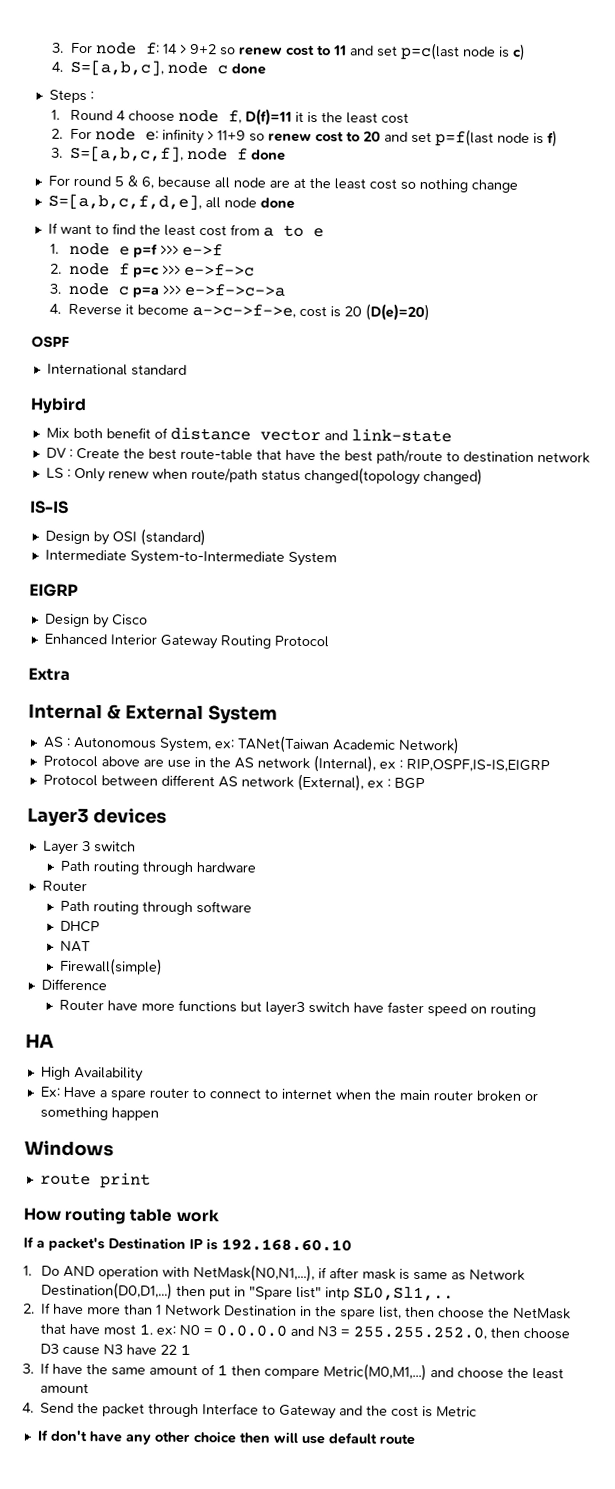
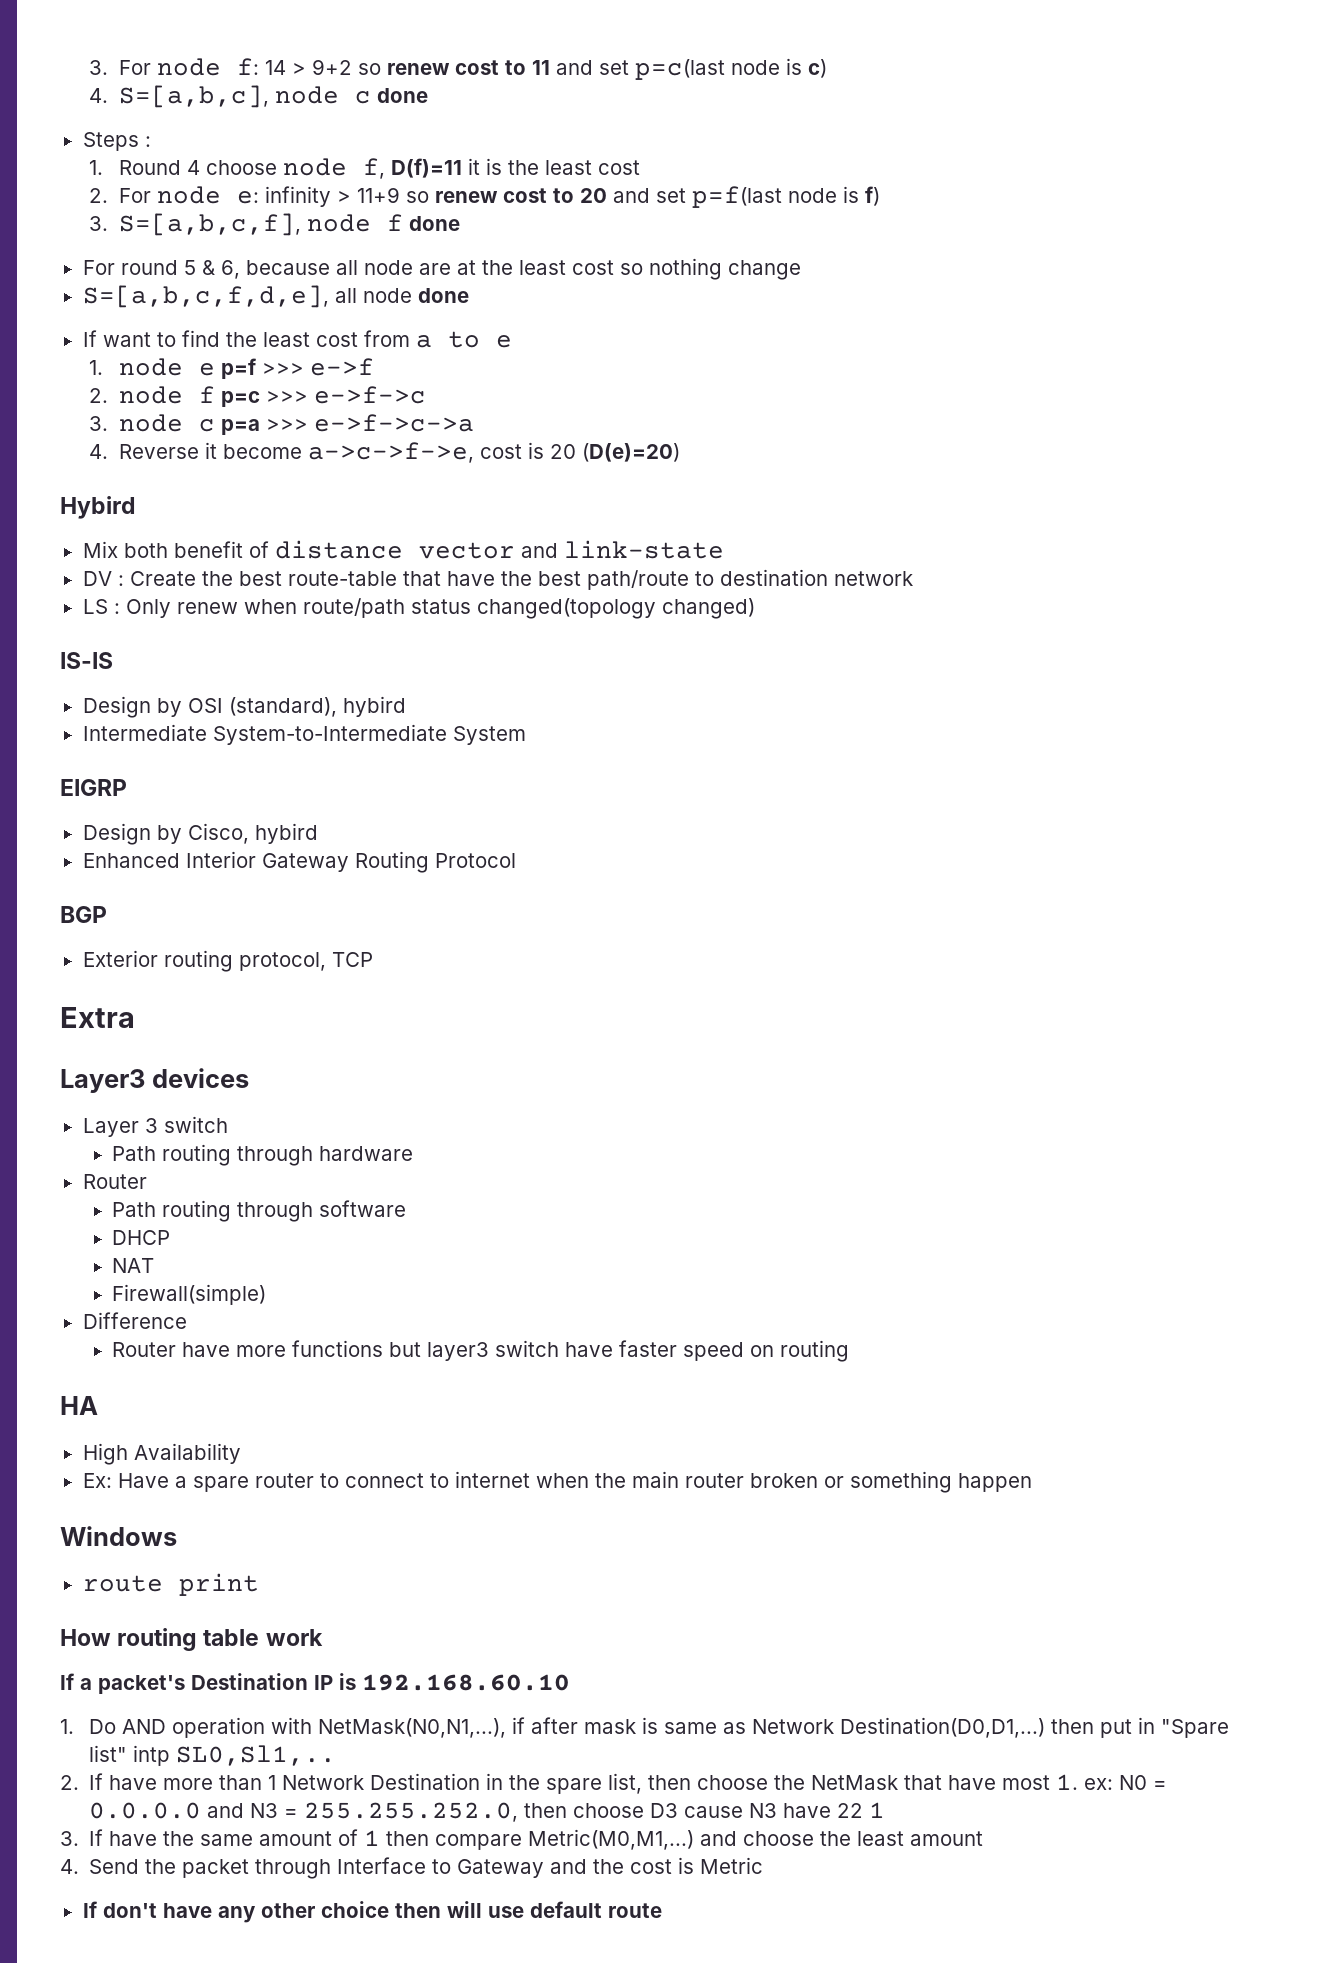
[31,335,70,348] [46,363,187,376] // OSPF // International standard -> (680, 452) none
[139,528,206,547] (standard) -> [228,696,406,717] (standard), hybird
[111,614,148,626] Cisco -> [187,823,318,844] Cisco, hybird
[28,667,70,681] [28,703,278,724] [42,735,460,755] [42,755,550,773] [42,773,425,792] Extra // Internal & External System // AS : Autonomous System, ex: TANet(Taiwan Academic Network) // Protocol above are use in the AS network (Internal), ex : RIP,OSPF,IS-IS,EIGRP // Protocol between different AS network (External), ex : BGP -> [60,906,107,923] [82,950,373,972] [60,1007,135,1028] BGP // Exterior routing protocol, TCP // Extra

